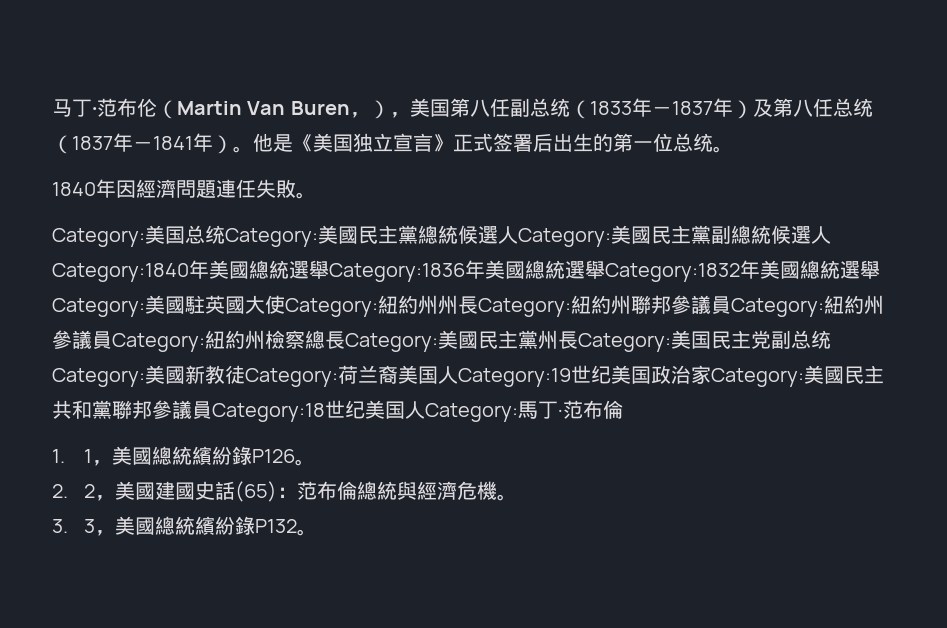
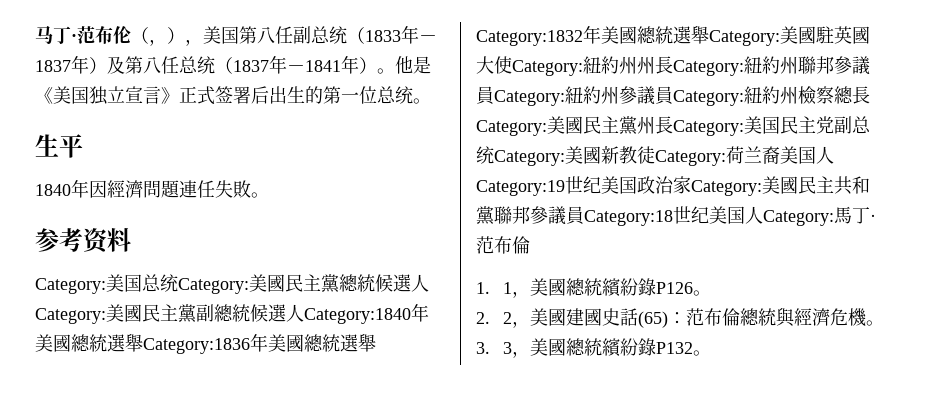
[177,101,350,115] Martin Van Buren -> (149, 35) none
(733, 149) none -> [35,134,83,158] // 生平
(316, 195) none -> [35,228,131,254] // 参考资料

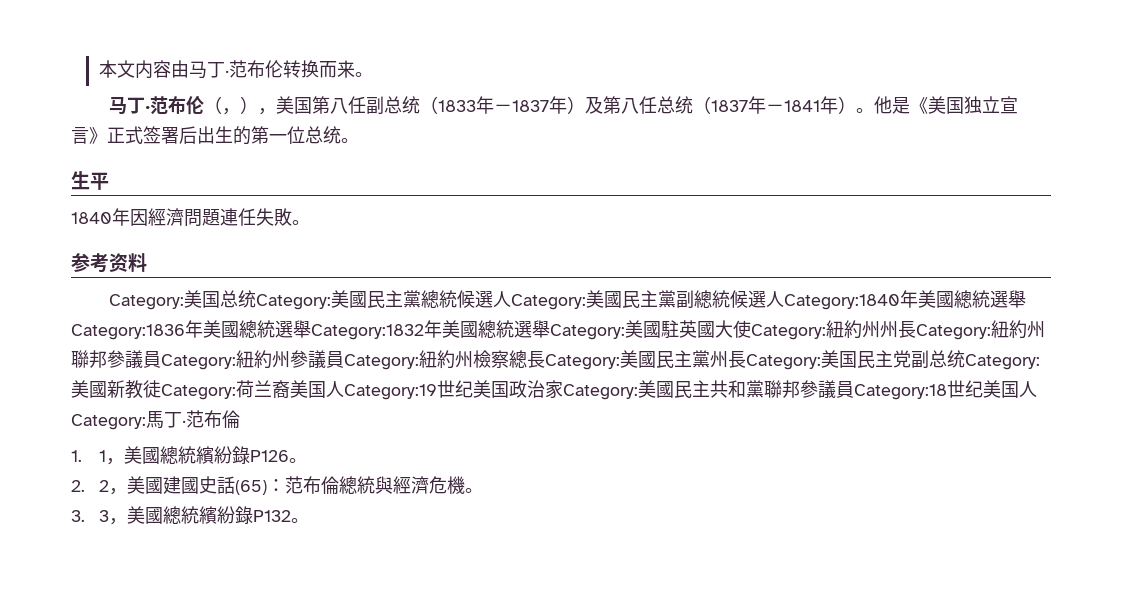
(35, 35) none -> [98,60,373,79] 本文内容由马丁·范布伦转换而来。 //

